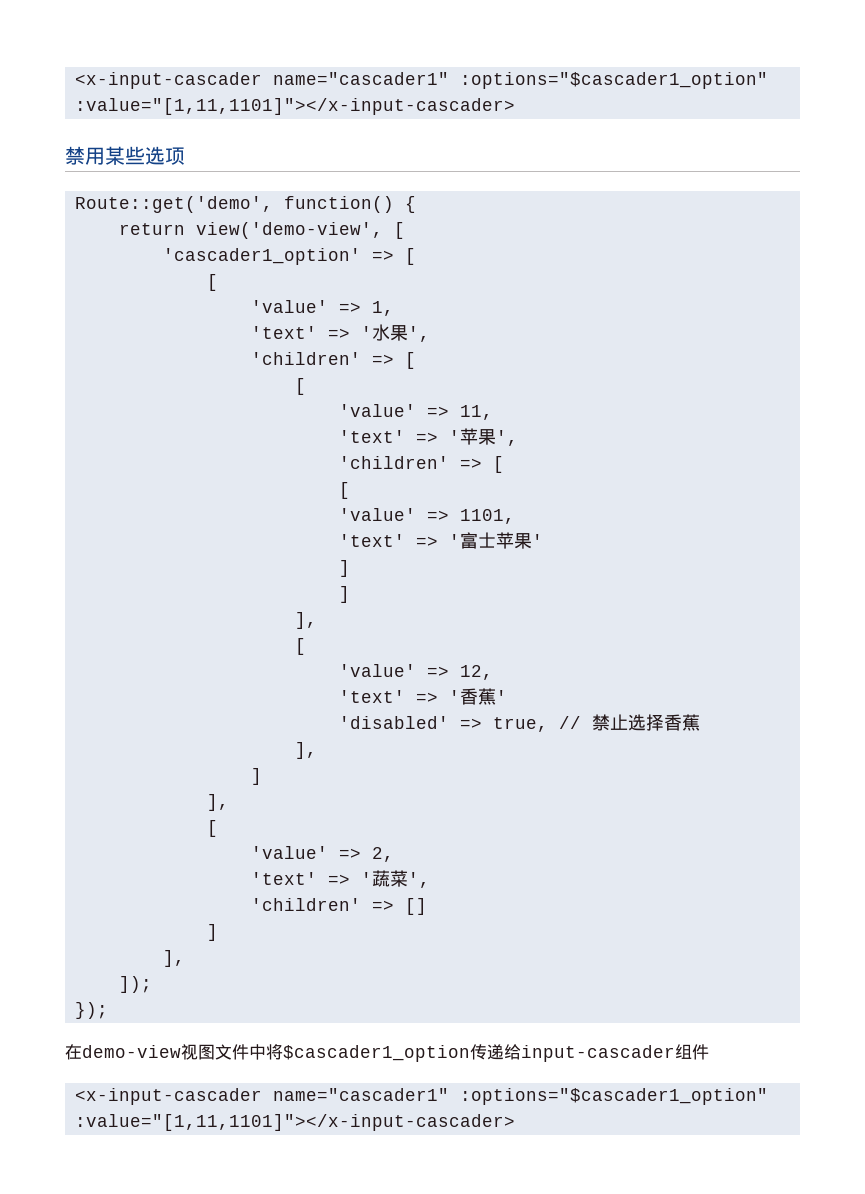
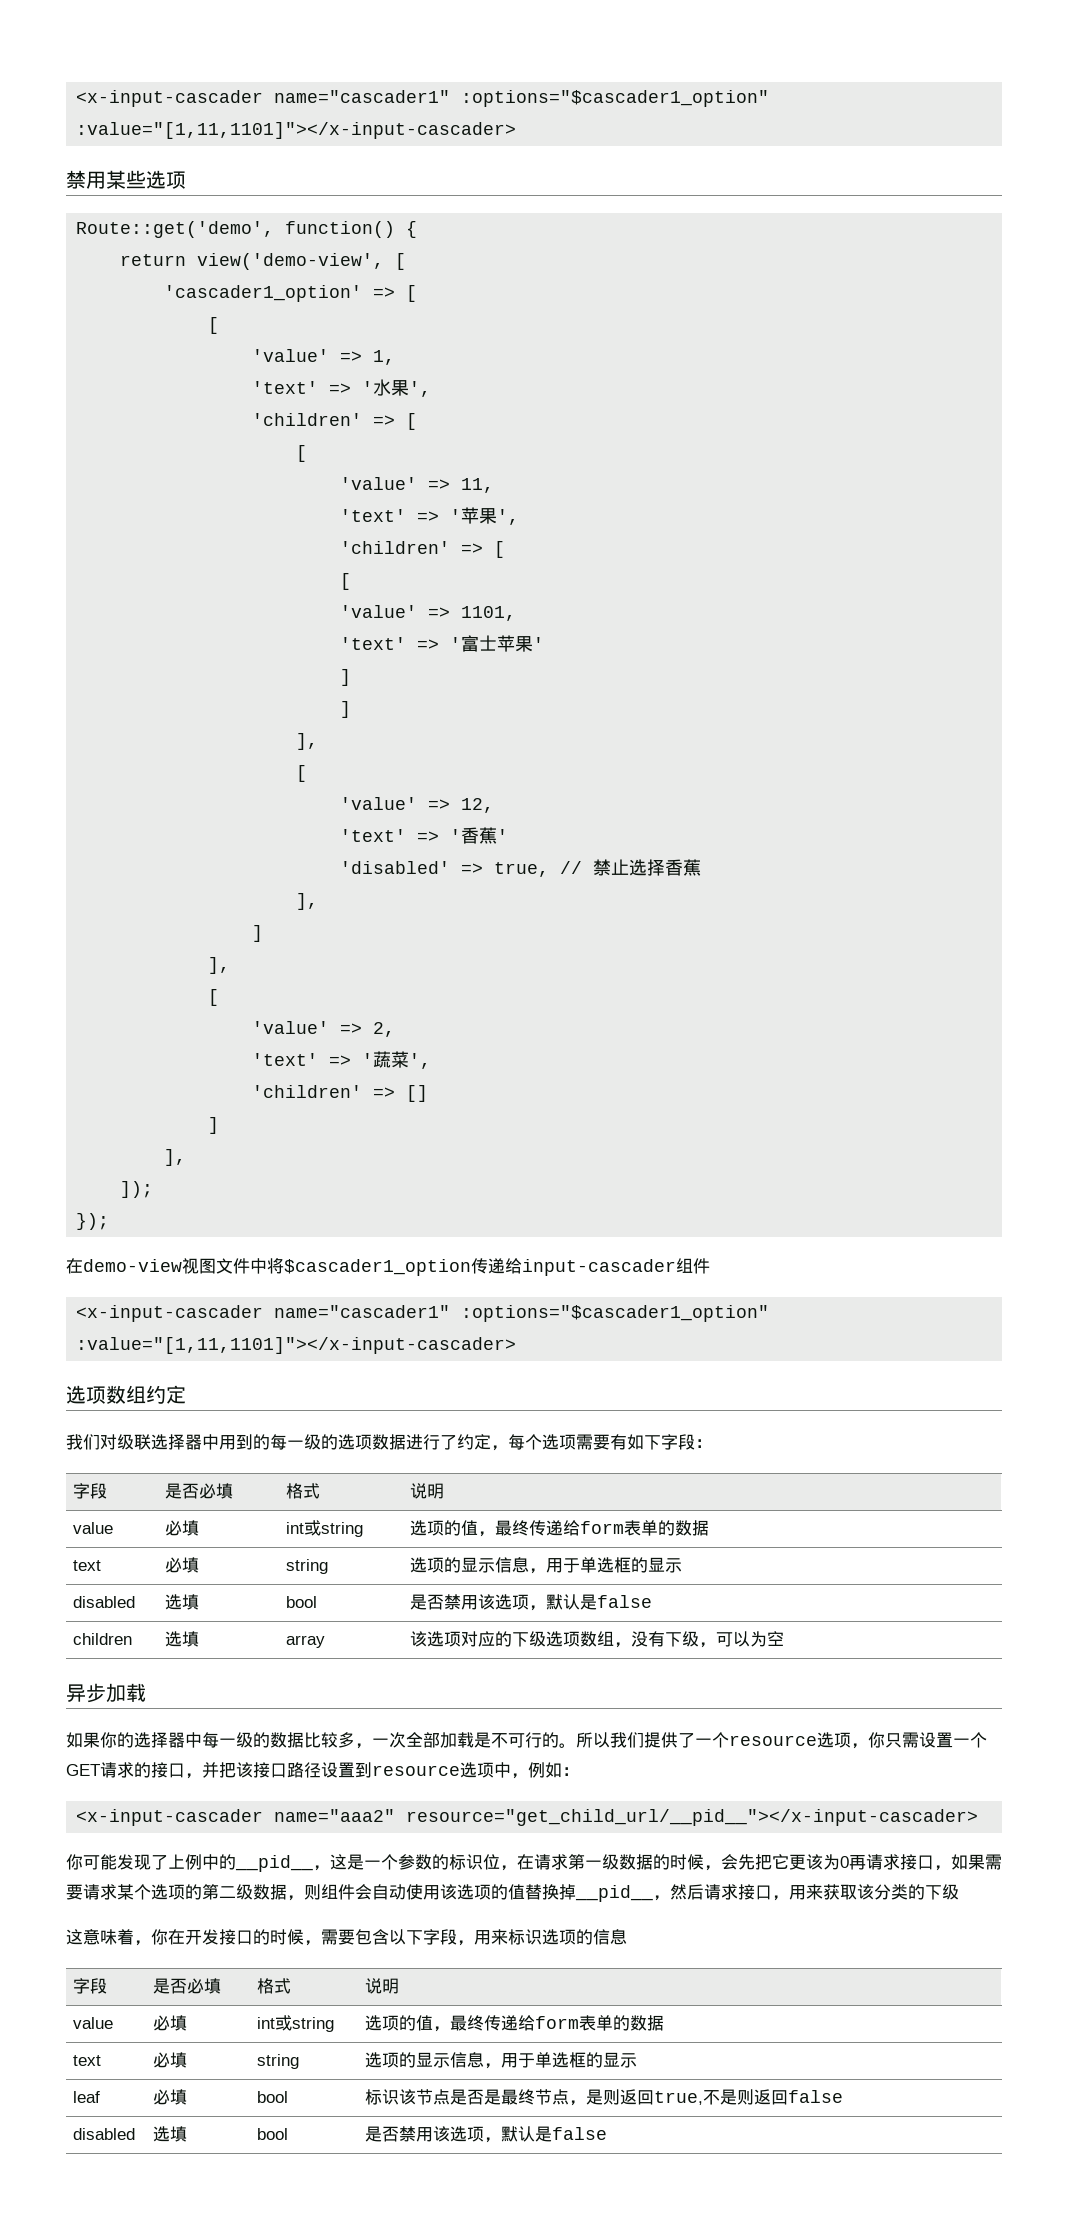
(516, 1122) none -> [66,1385,186,1404] [66,1434,712,1451] [73,1483,108,1499] [165,1483,234,1499] [286,1483,321,1499] [410,1483,445,1499] [73,1522,114,1534] [165,1520,200,1536] [286,1520,364,1537] [410,1520,710,1537] [73,1560,102,1571] [165,1557,200,1573] [286,1559,329,1574] [410,1557,683,1574] [73,1596,136,1608] [165,1594,200,1610] [286,1596,318,1608] [410,1594,653,1611] [73,1633,133,1645] [165,1631,200,1647] [286,1635,326,1648] [410,1631,785,1648] [66,1683,146,1703] [66,1732,987,1749] [66,1762,579,1779] [76,1809,979,1826] [66,1854,1002,1872] [66,1884,959,1902] [66,1929,627,1946] [73,1978,108,1994] [153,1978,222,1994] [257,1978,292,1994] [365,1978,400,1994] [73,2017,114,2029] [153,2015,188,2031] [257,2015,335,2032] [365,2015,665,2032] [73,2055,102,2066] [153,2052,188,2068] [257,2054,300,2069] [365,2052,638,2069] [73,2091,101,2103] [153,2089,188,2105] [257,2091,289,2103] [365,2089,844,2106] [73,2128,136,2140] [153,2126,188,2142] [257,2128,289,2140] [365,2126,608,2143] // 选项数组约定 // 我们对级联选择器中用到的每一级的选项数据进行了约定，每个选项需要有如下字段： // 字段 | 是否必填 | 格式 | 说明 // value | 必填 | int或string | 选项的值，最终传递给form表单的数据 // text | 必填 | string | 选项的显示信息，用于单选框的显示 // disabled | 选填 | bool | 是否禁用该选项，默认是false // children | 选填 | array | 该选项对应的下级选项数组，没有下级，可以为空 // 异步加载 // 如果你的选择器中每一级的数据比较多，一次全部加载是不可行的。所以我们提供了一个resource选项，你只需设置一个GET请求的接口，并把该接口路径设置到resource选项中，例如： // <x-input-cascader name="aaa2" resource="get_child_url/__pid__"></x-input-cascader> // 你可能发现了上例中的__pid__，这是一个参数的标识位，在请求第一级数据的时候，会先把它更该为0再请求接口，如果需要请求某个选项的第二级数据，则组件会自动使用该选项的值替换掉__pid__，然后请求接口，用来获取该分类的下级 // 这意味着，你在开发接口的时候，需要包含以下字段，用来标识选项的信息 // 字段 | 是否必填 | 格式 | 说明 // value | 必填 | int或string | 选项的值，最终传递给form表单的数据 // text | 必填 | string | 选项的显示信息，用于单选框的显示 // leaf | 必填 | bool | 标识该节点是否是最终节点，是则返回true,不是则返回false // disabled | 选填 | bool | 是否禁用该选项，默认是false

